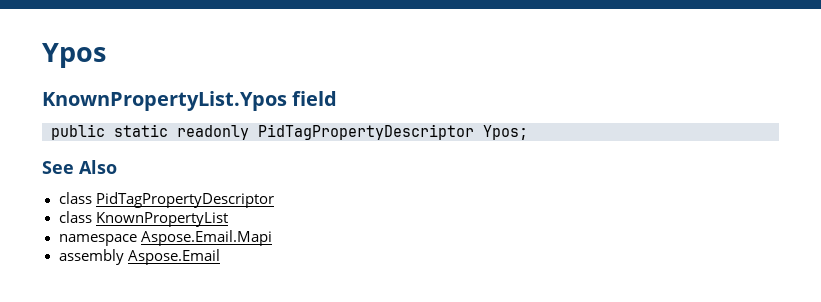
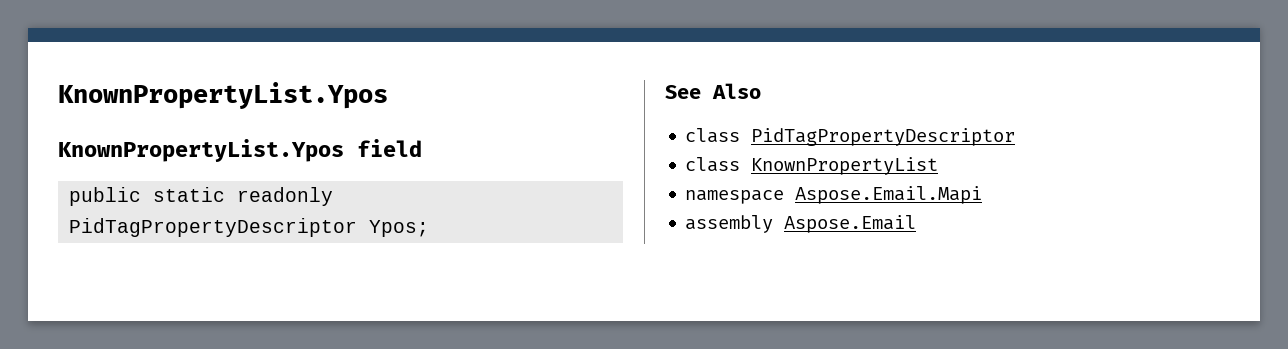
[42,43,106,68] Ypos -> [58,82,388,109] KnownPropertyList.Ypos

